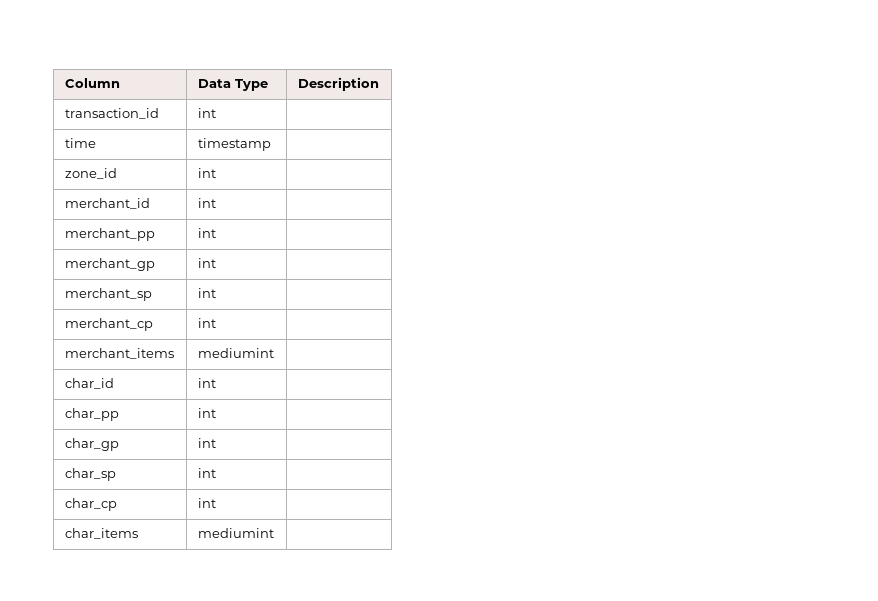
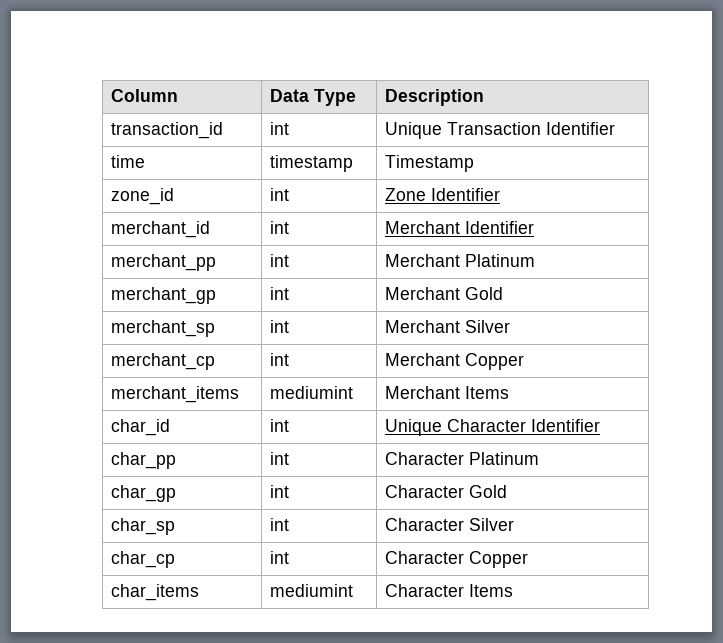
(216, 113) none -> [384,122,615,139] Unique Transaction Identifier
(271, 144) none -> [384,155,474,172] Timestamp
(216, 173) none -> [384,188,500,201] Zone Identifier
(216, 203) none -> [384,221,534,234] Merchant Identifier
(216, 233) none -> [384,254,535,267] Merchant Platinum
(216, 263) none -> [384,287,503,300] Merchant Gold
(216, 293) none -> [384,320,510,333] Merchant Silver
(216, 323) none -> [384,353,524,370] Merchant Copper
(274, 353) none -> [384,386,509,399] Merchant Items
(216, 383) none -> [384,419,600,436] Unique Character Identifier
(216, 413) none -> [384,452,539,465] Character Platinum
(216, 443) none -> [384,485,507,498] Character Gold
(216, 473) none -> [384,518,514,531] Character Silver
(216, 503) none -> [384,551,528,568] Character Copper
(274, 533) none -> [384,584,513,597] Character Items

